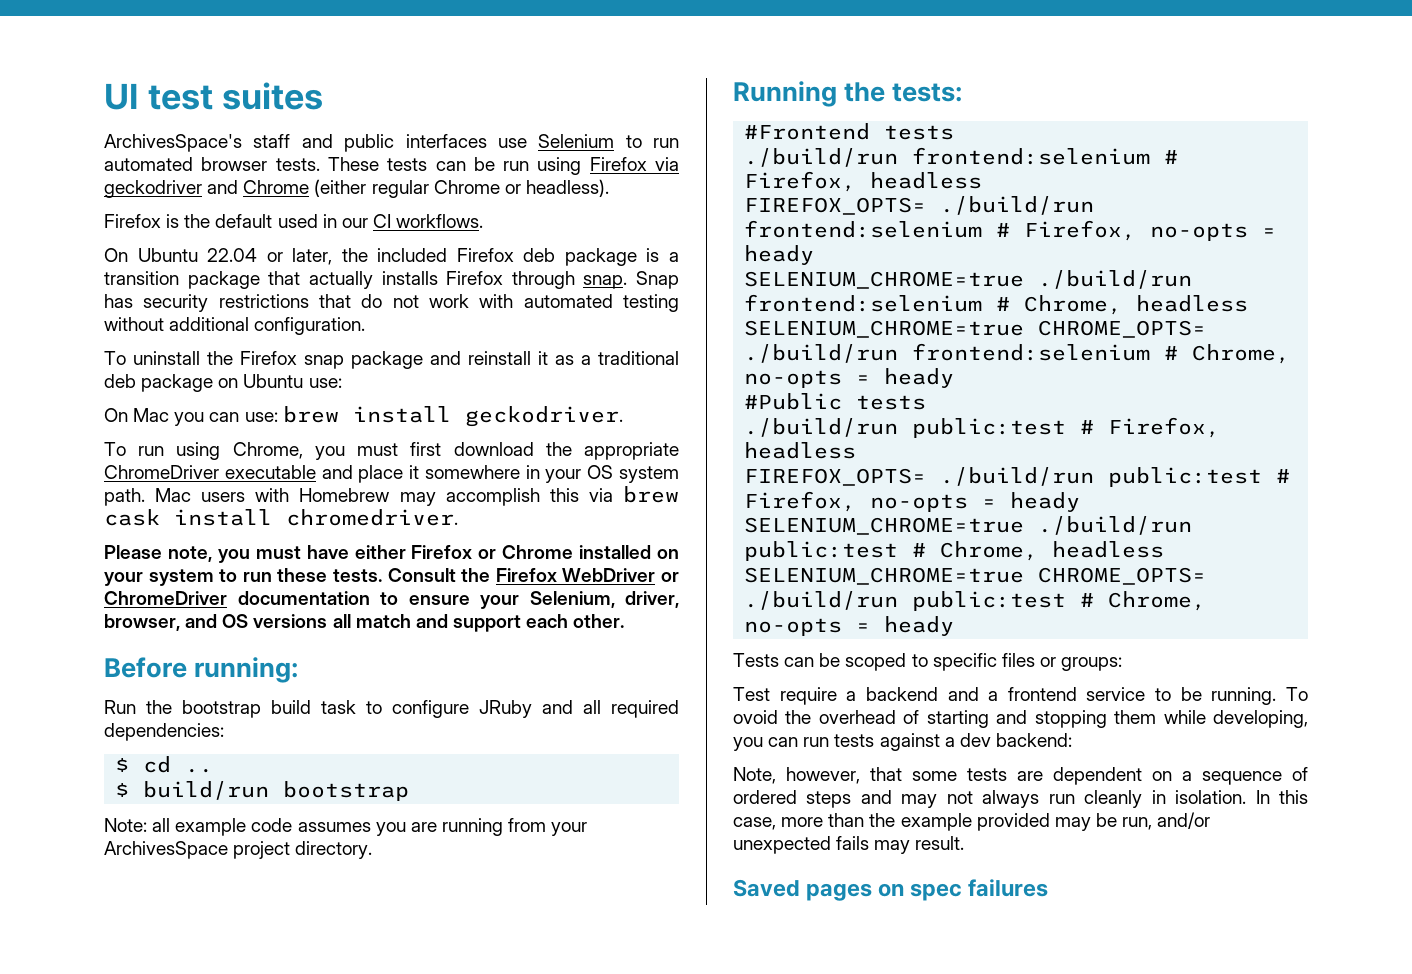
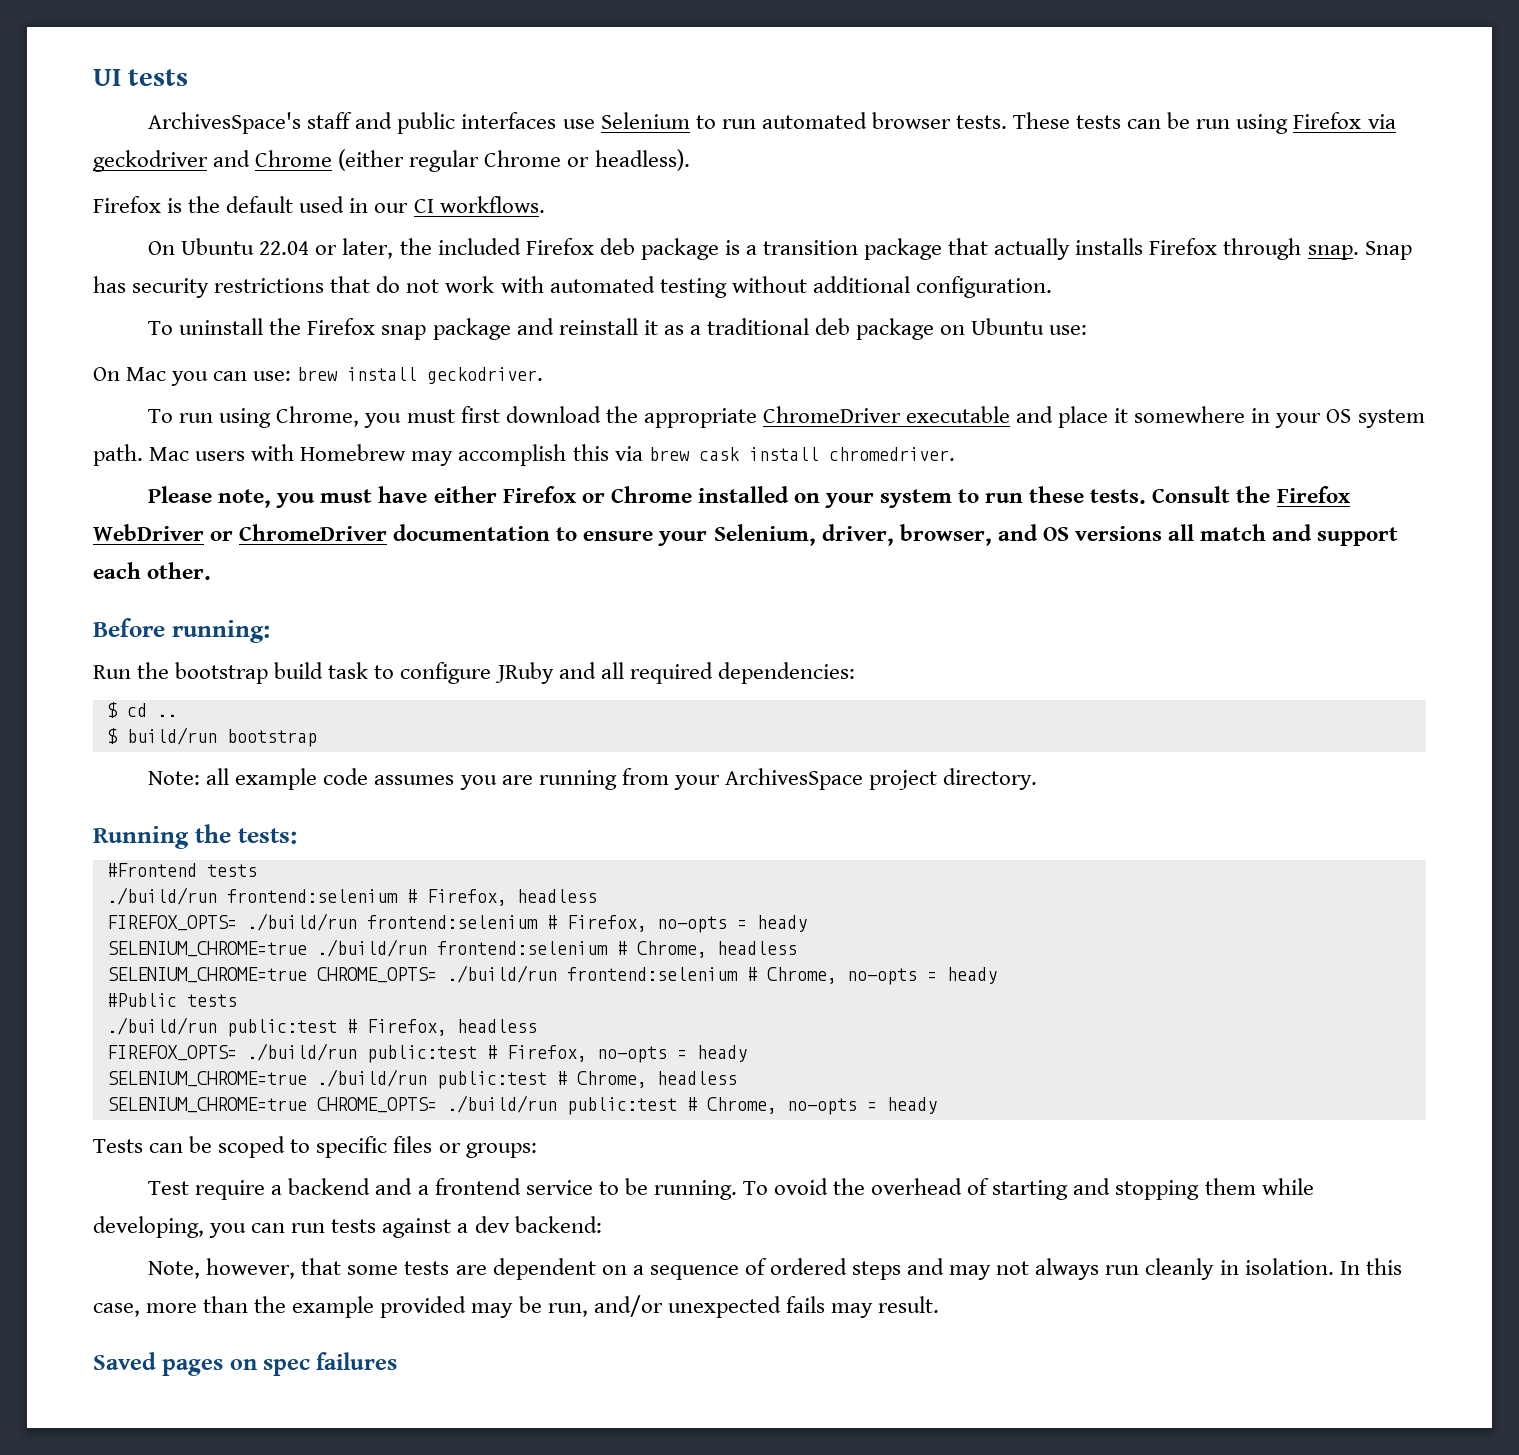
[147,82,324,110] test suites -> [128,69,189,86] tests

